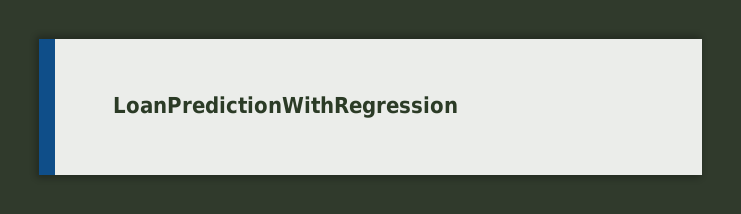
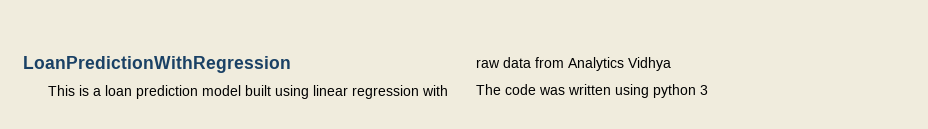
(458, 107) none -> [48,85,449,99] [476,57,671,71] [476,84,708,98] // This is a loan prediction model built using linear regression with raw data from Analytics Vidhya // The code was written using python 3

